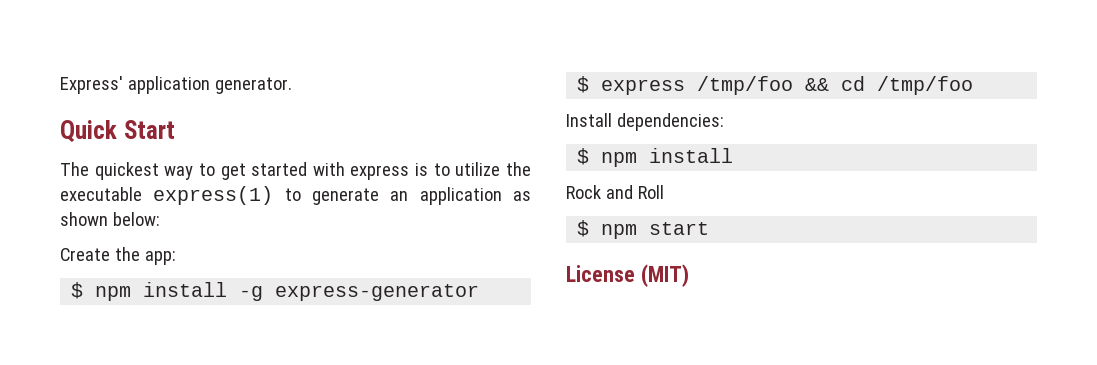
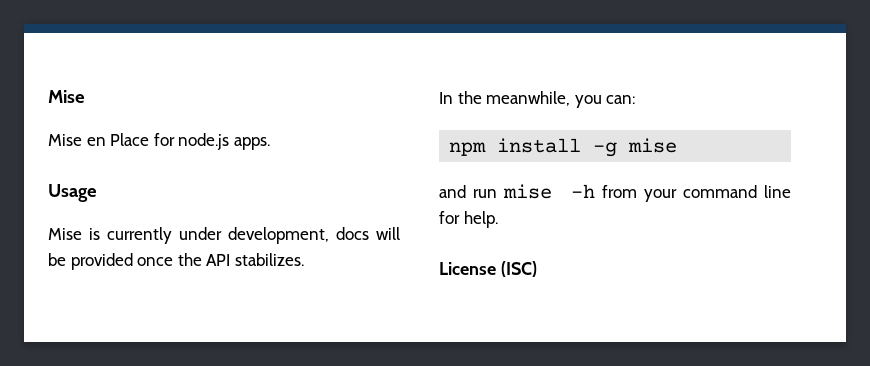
[60,76,292,94] [60,120,175,143] [60,162,531,180] [60,186,531,205] [60,212,160,226] [60,247,176,265] [71,282,480,301] [577,76,974,95] [566,113,724,131] [577,148,734,167] [566,185,664,199] [577,220,710,239] Express' application generator. // Quick Start // The quickest way to get started with express is to utilize the executable express(1) to generate an application as shown below: // Create the app: // $ npm install -g express-generator // $ express /tmp/foo && cd /tmp/foo // Install dependencies: // $ npm install // Rock and Roll // $ npm start -> [48,90,85,103] [48,133,270,150] [48,184,97,202] [48,227,400,244] [48,253,304,270] [439,91,636,108] [449,138,678,157] [439,184,791,202] [439,211,498,228] Mise // Mise en Place for node.js apps. // Usage // Mise is currently under development, docs will be provided once the API stabilizes. // In the meanwhile, you can: // npm install -g mise // and run mise -h from your command line for help.
[640,264,689,287] (MIT) -> [500,261,537,277] (ISC)

